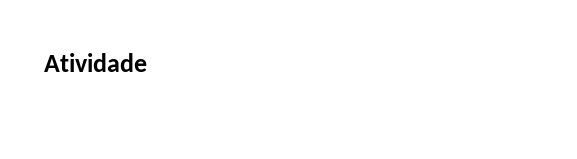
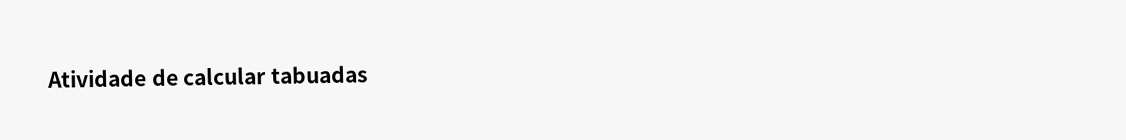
(147, 62) none -> [150,65,369,87] de calcular tabuadas

